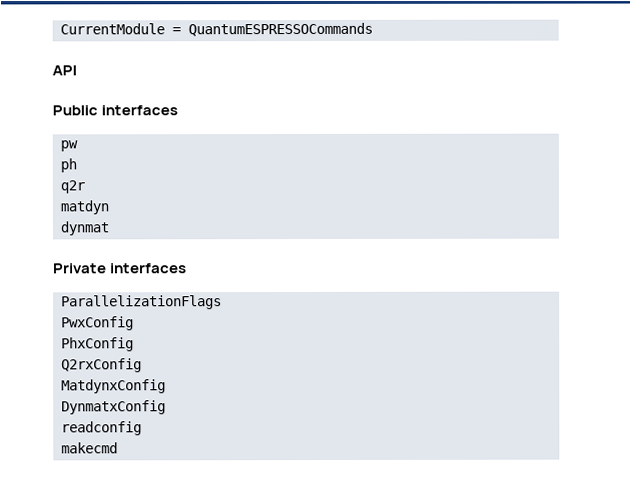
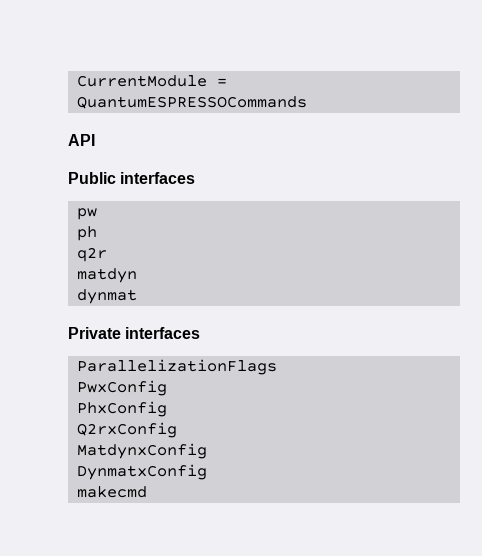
[61,421,143,436] // readconfig -> (207, 472) none

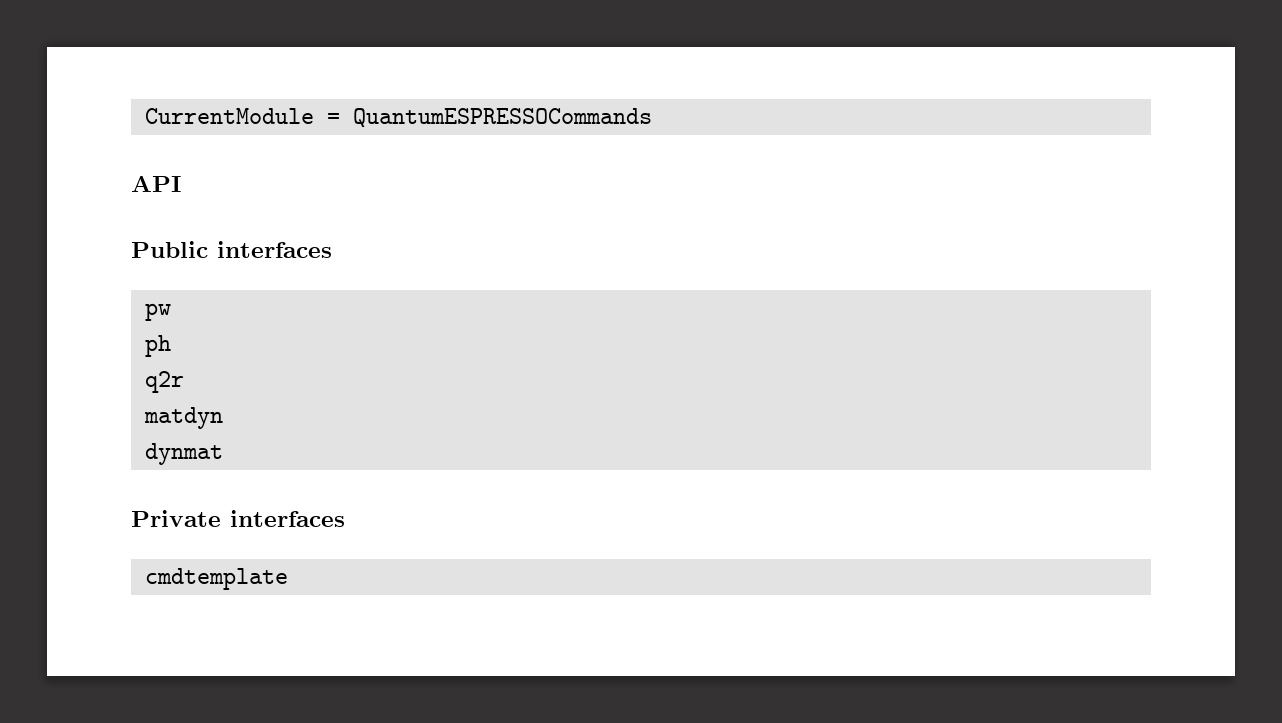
[76,359,277,375] [76,380,167,396] [76,401,167,417] [76,422,177,438] [76,443,207,459] [76,464,207,480] [76,486,147,498] ParallelizationFlags // PwxConfig // PhxConfig // Q2rxConfig // MatdynxConfig // DynmatxConfig // makecmd -> [144,568,288,590] cmdtemplate

